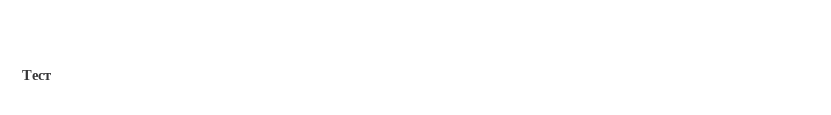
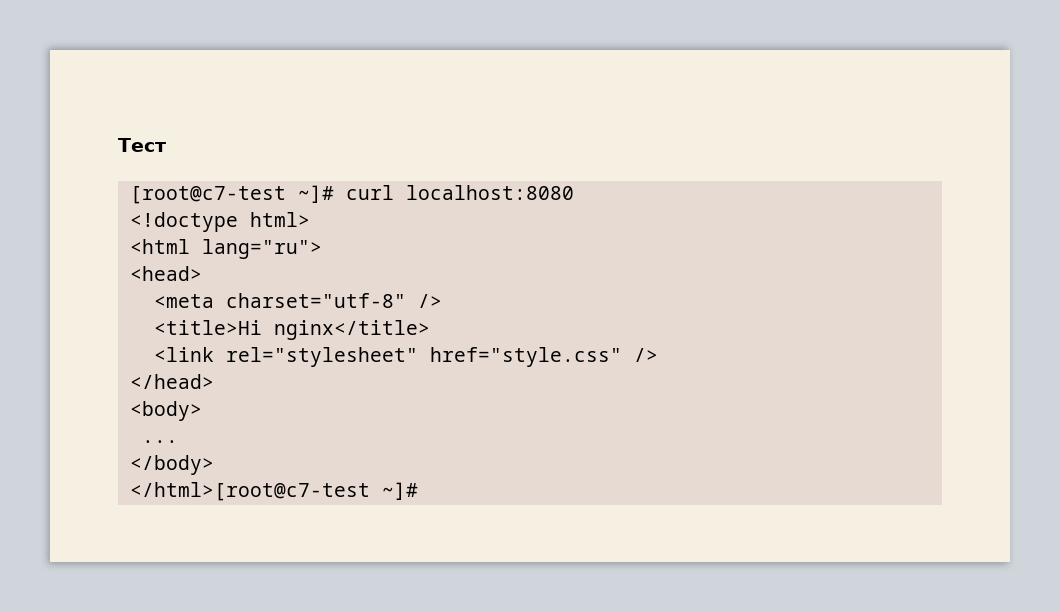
(51, 75) none -> [130,185,575,204] [130,212,311,232] [130,239,323,259] [130,266,203,281] [154,293,443,308] [154,320,431,340] [154,347,659,367] [130,374,215,389] [130,401,203,421] [142,440,179,443] [130,455,215,475] [130,482,419,501] // [root@c7-test ~]# curl localhost:8080 // <!doctype html> // <html lang="ru"> // <head> // <meta charset="utf-8" /> // <title>Hi nginx</title> // <link rel="stylesheet" href="style.css" /> // </head> // <body> // ... // </body> // </html>[root@c7-test ~]#

